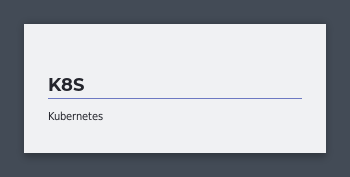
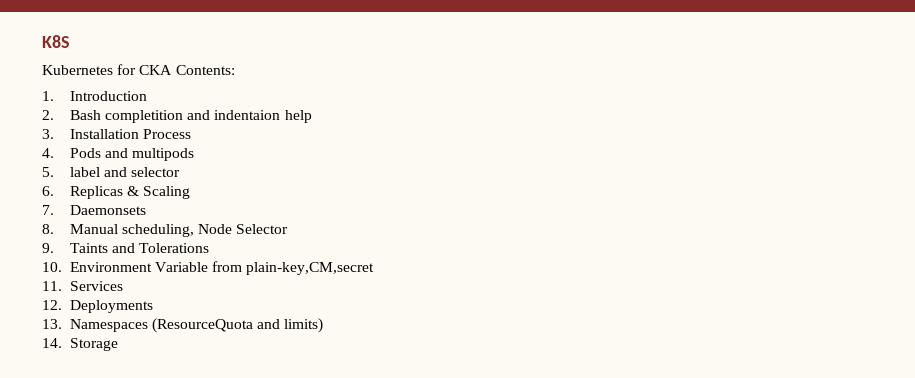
(103, 116) none -> [117,64,235,75] [42,91,147,101] [42,110,312,123] [42,129,191,139] [42,148,195,161] [42,167,181,177] [42,186,191,199] [42,205,146,215] [42,224,289,237] [42,243,210,253] [42,261,375,275] [42,281,123,291] [42,300,153,313] [42,318,324,333] [42,338,118,351] for CKA Contents: // 1. Introduction // 2. Bash completition and indentaion help // 3. Installation Process // 4. Pods and multipods // 5. label and selector // 6. Replicas & Scaling // 7. Daemonsets // 8. Manual scheduling, Node Selector // 9. Taints and Tolerations // 10. Environment Variable from plain-key,CM,secret // 11. Services // 12. Deployments // 13. Namespaces (ResourceQuota and limits) // 14. Storage

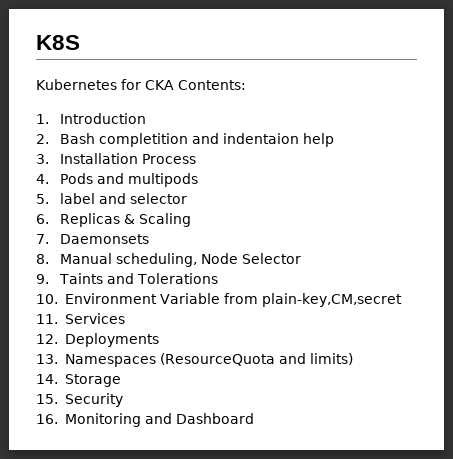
(118, 344) none -> [36,393,123,407] [36,413,254,427] // 15. Security // 16. Monitoring and Dashboard

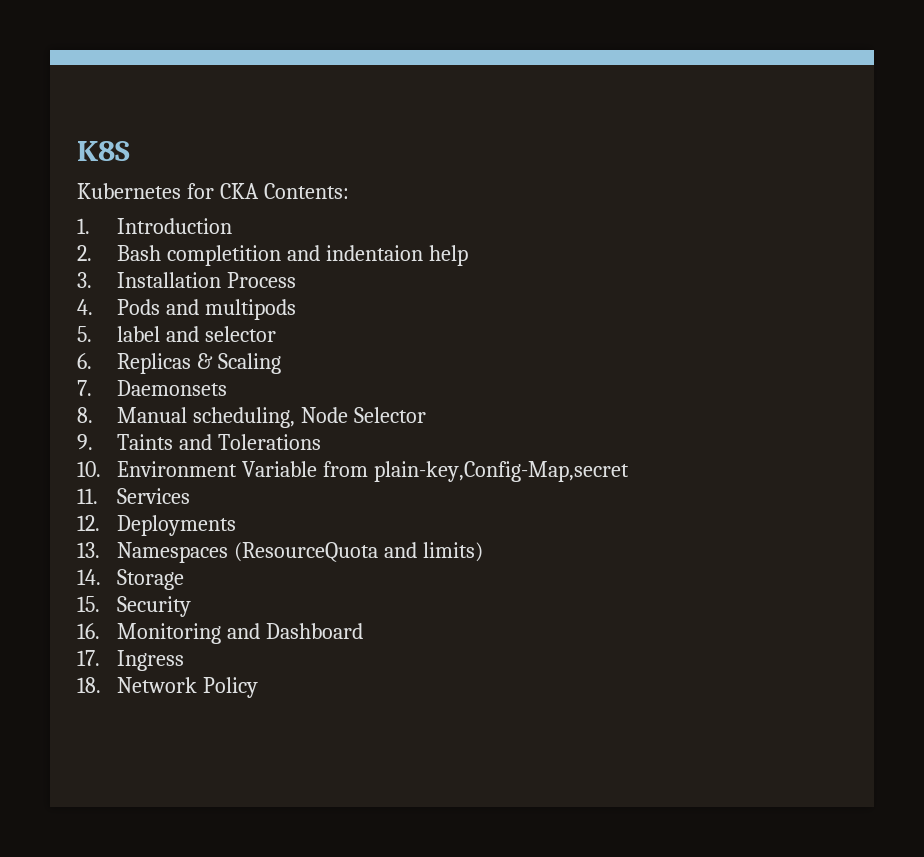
[261,293,402,307] plain-key,CM,secret -> [373,461,629,482] plain-key,Config-Map,secret
(254, 418) none -> [77,650,185,671] [77,677,259,698] // 17. Ingress // 18. Network Policy

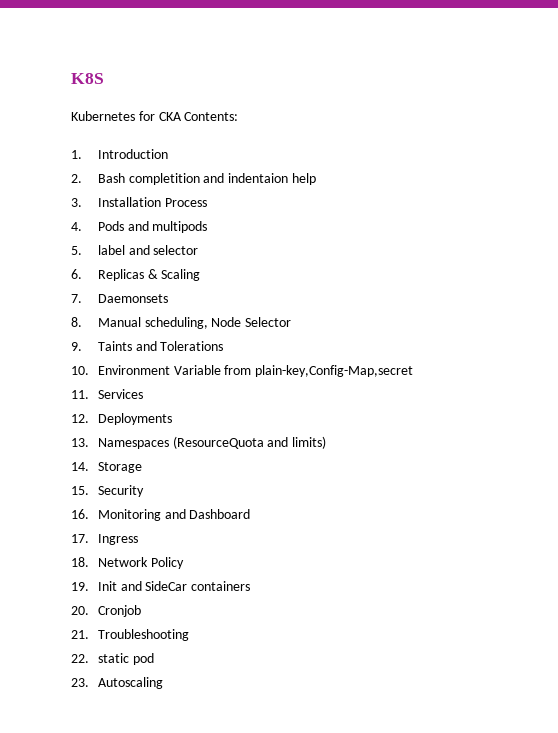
(259, 687) none -> [71,581,251,591] [71,605,141,617] [71,629,189,641] [71,653,154,665] [71,677,163,689] // 19. Init and SideCar containers // 20. Cronjob // 21. Troubleshooting // 22. static pod // 23. Autoscaling

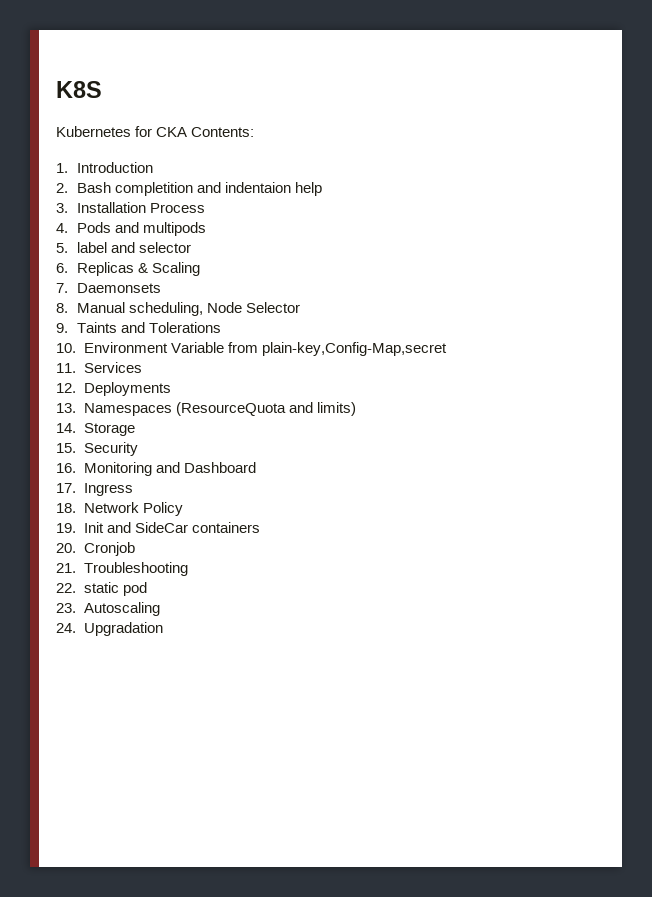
(163, 683) none -> [56,622,163,636] // 24. Upgradation

